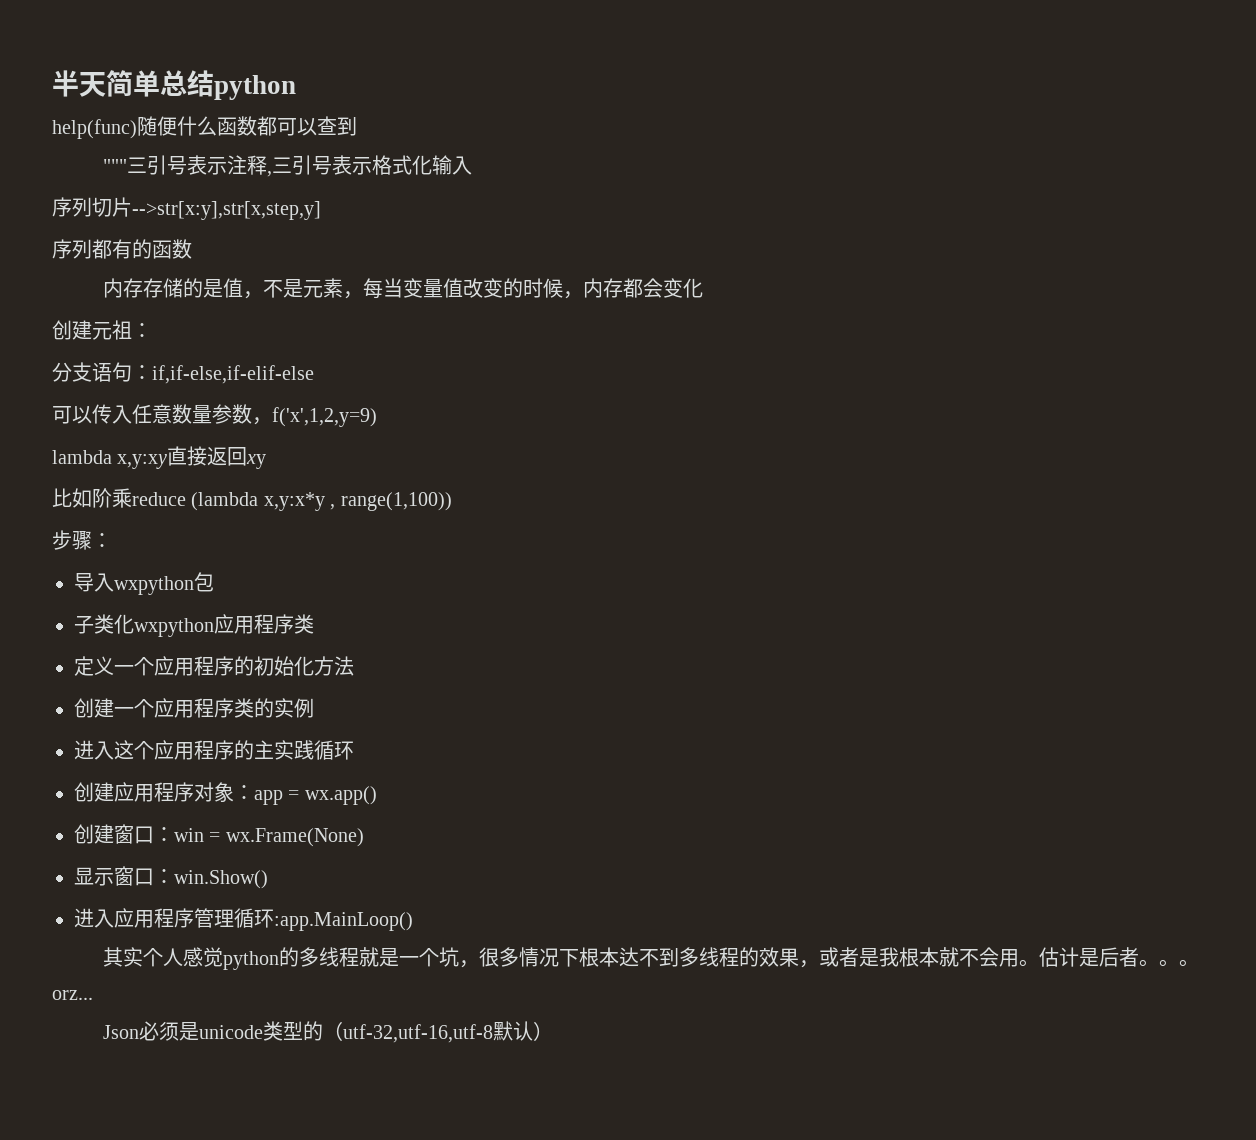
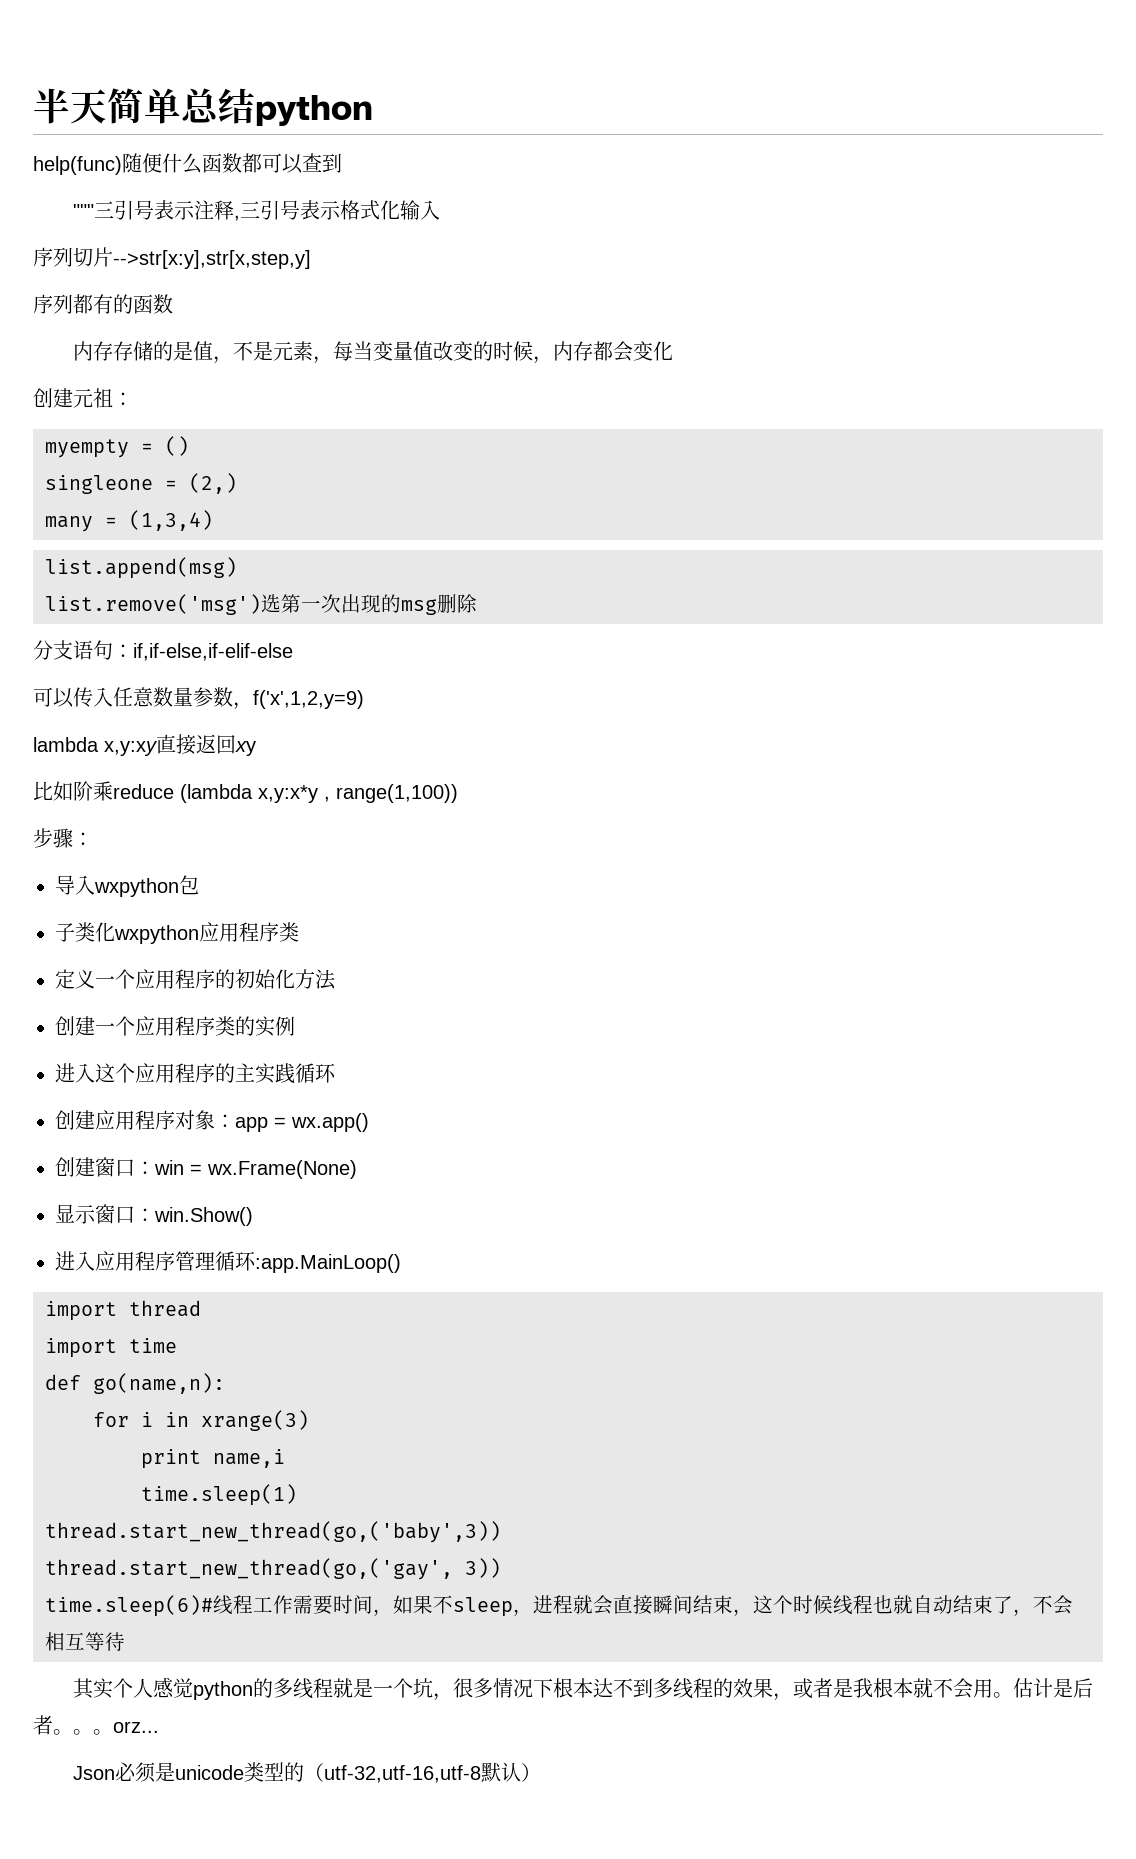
(152, 330) none -> [45,436,189,458] [45,473,237,494] [45,510,213,532] [45,557,237,579] [45,594,477,615] // myempty = () // singleone = (2,) // many = (1,3,4) // list.append(msg) // list.remove('msg')选第一次出现的msg删除
(413, 921) none -> [45,1300,201,1321] [45,1338,177,1358] [45,1373,225,1394] [93,1410,309,1431] [141,1449,285,1469] [141,1484,297,1506] [45,1521,501,1543] [45,1558,501,1580] [45,1594,1073,1617] [45,1632,125,1651] // import thread // import time // def go(name,n): // for i in xrange(3) // print name,i // time.sleep(1) // thread.start_new_thread(go,('baby',3)) // thread.start_new_thread(go,('gay', 3)) // time.sleep(6)#线程工作需要时间，如果不sleep，进程就会直接瞬间结束，这个时候线程也就自动结束了，不会相互等待

